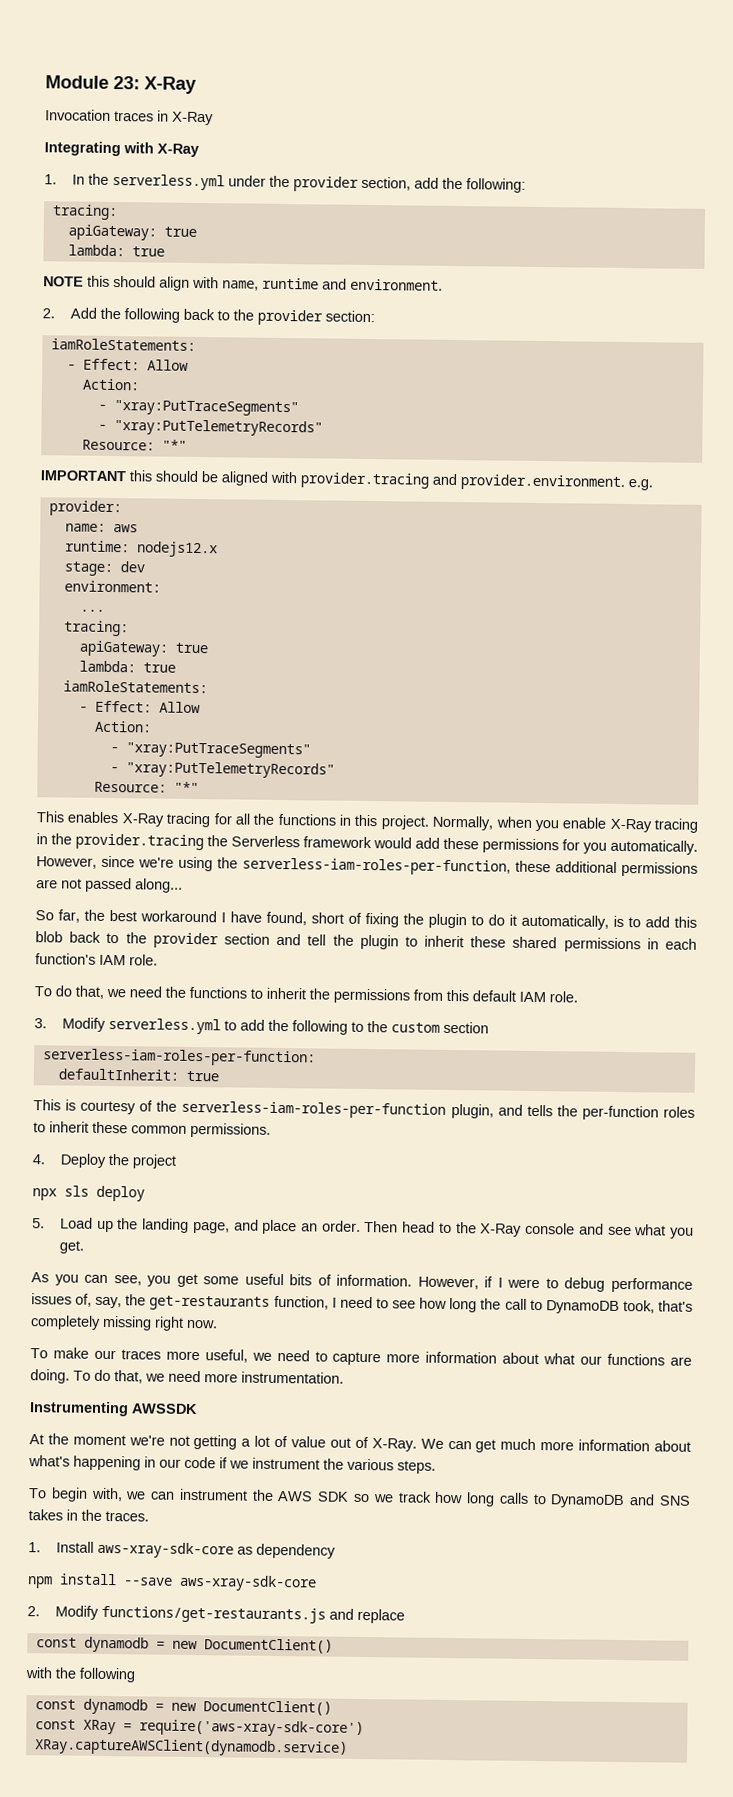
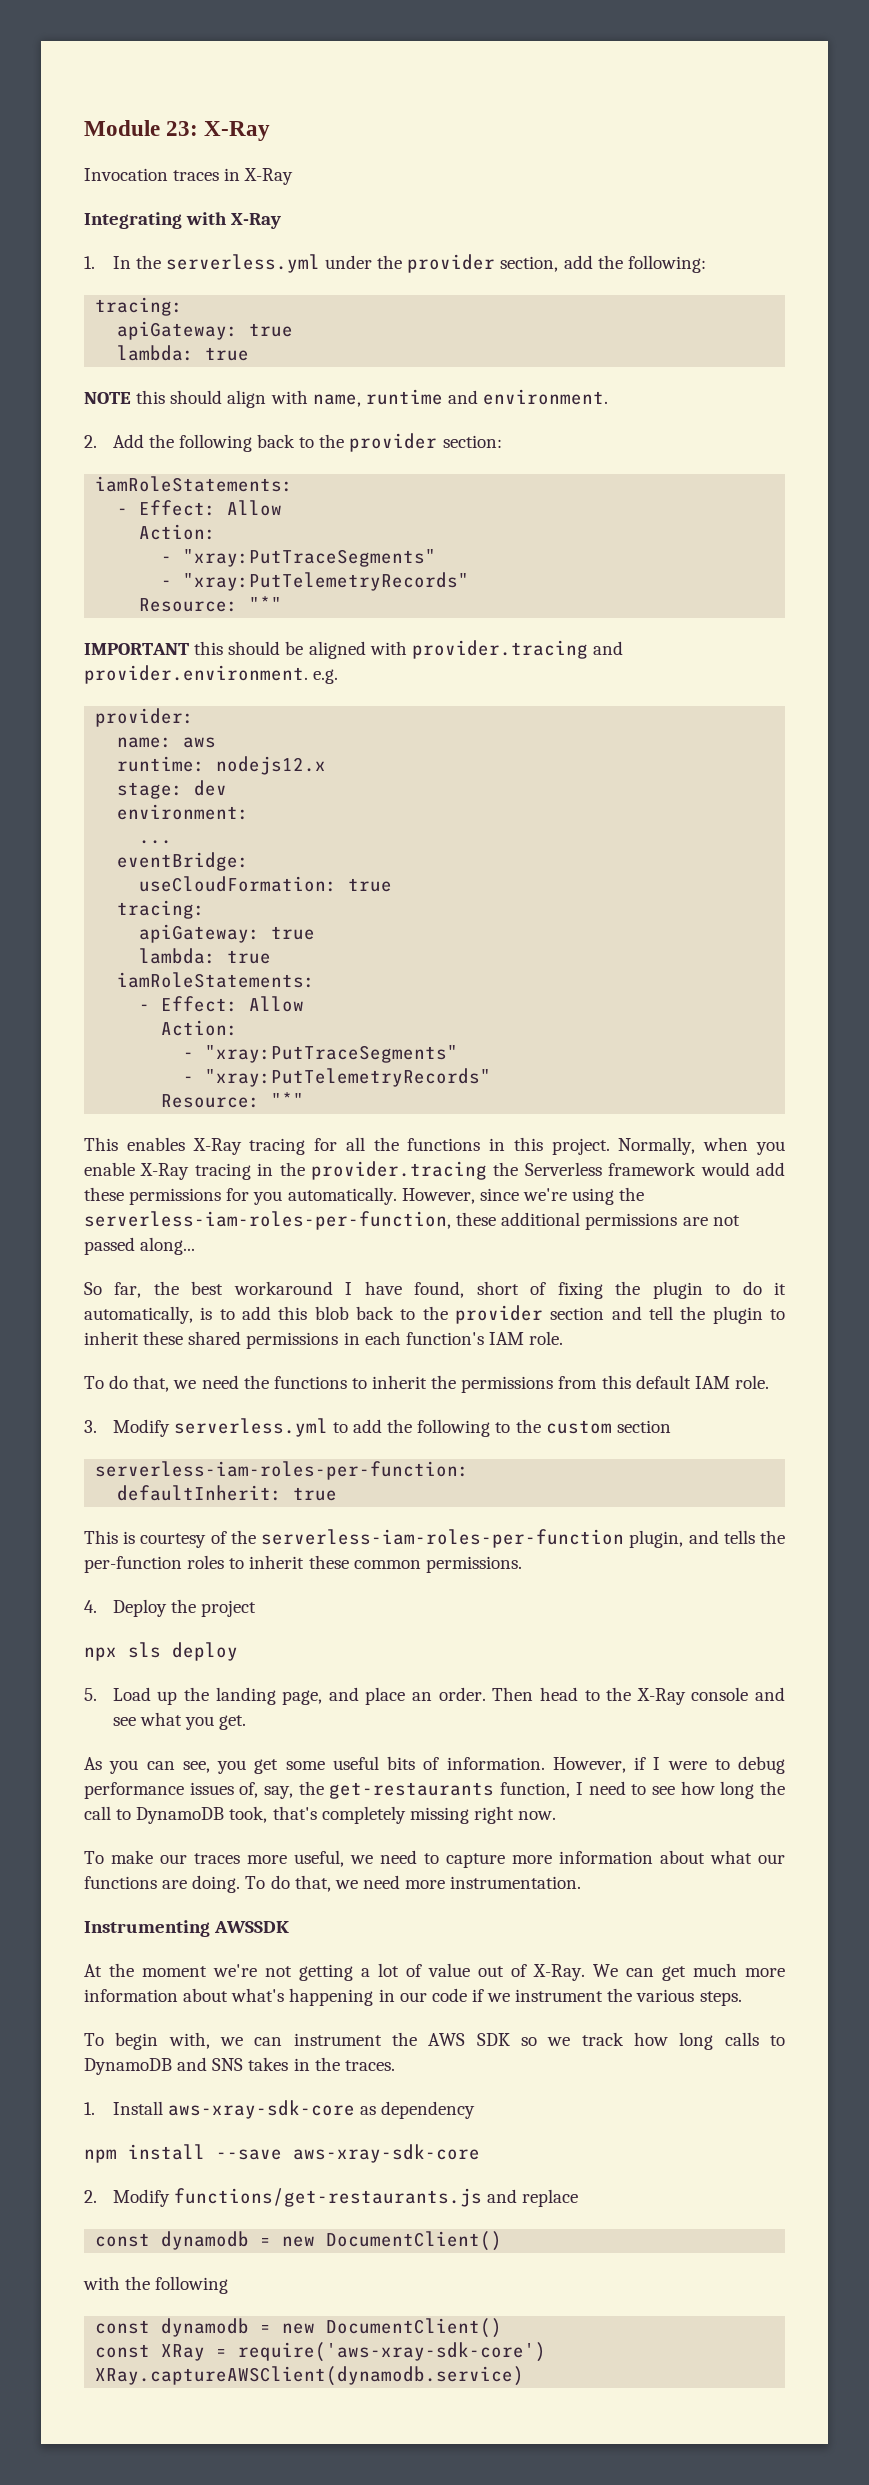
(105, 610) none -> [117,852,250,871] [139,876,393,892] // eventBridge: // useCloudFormation: true

